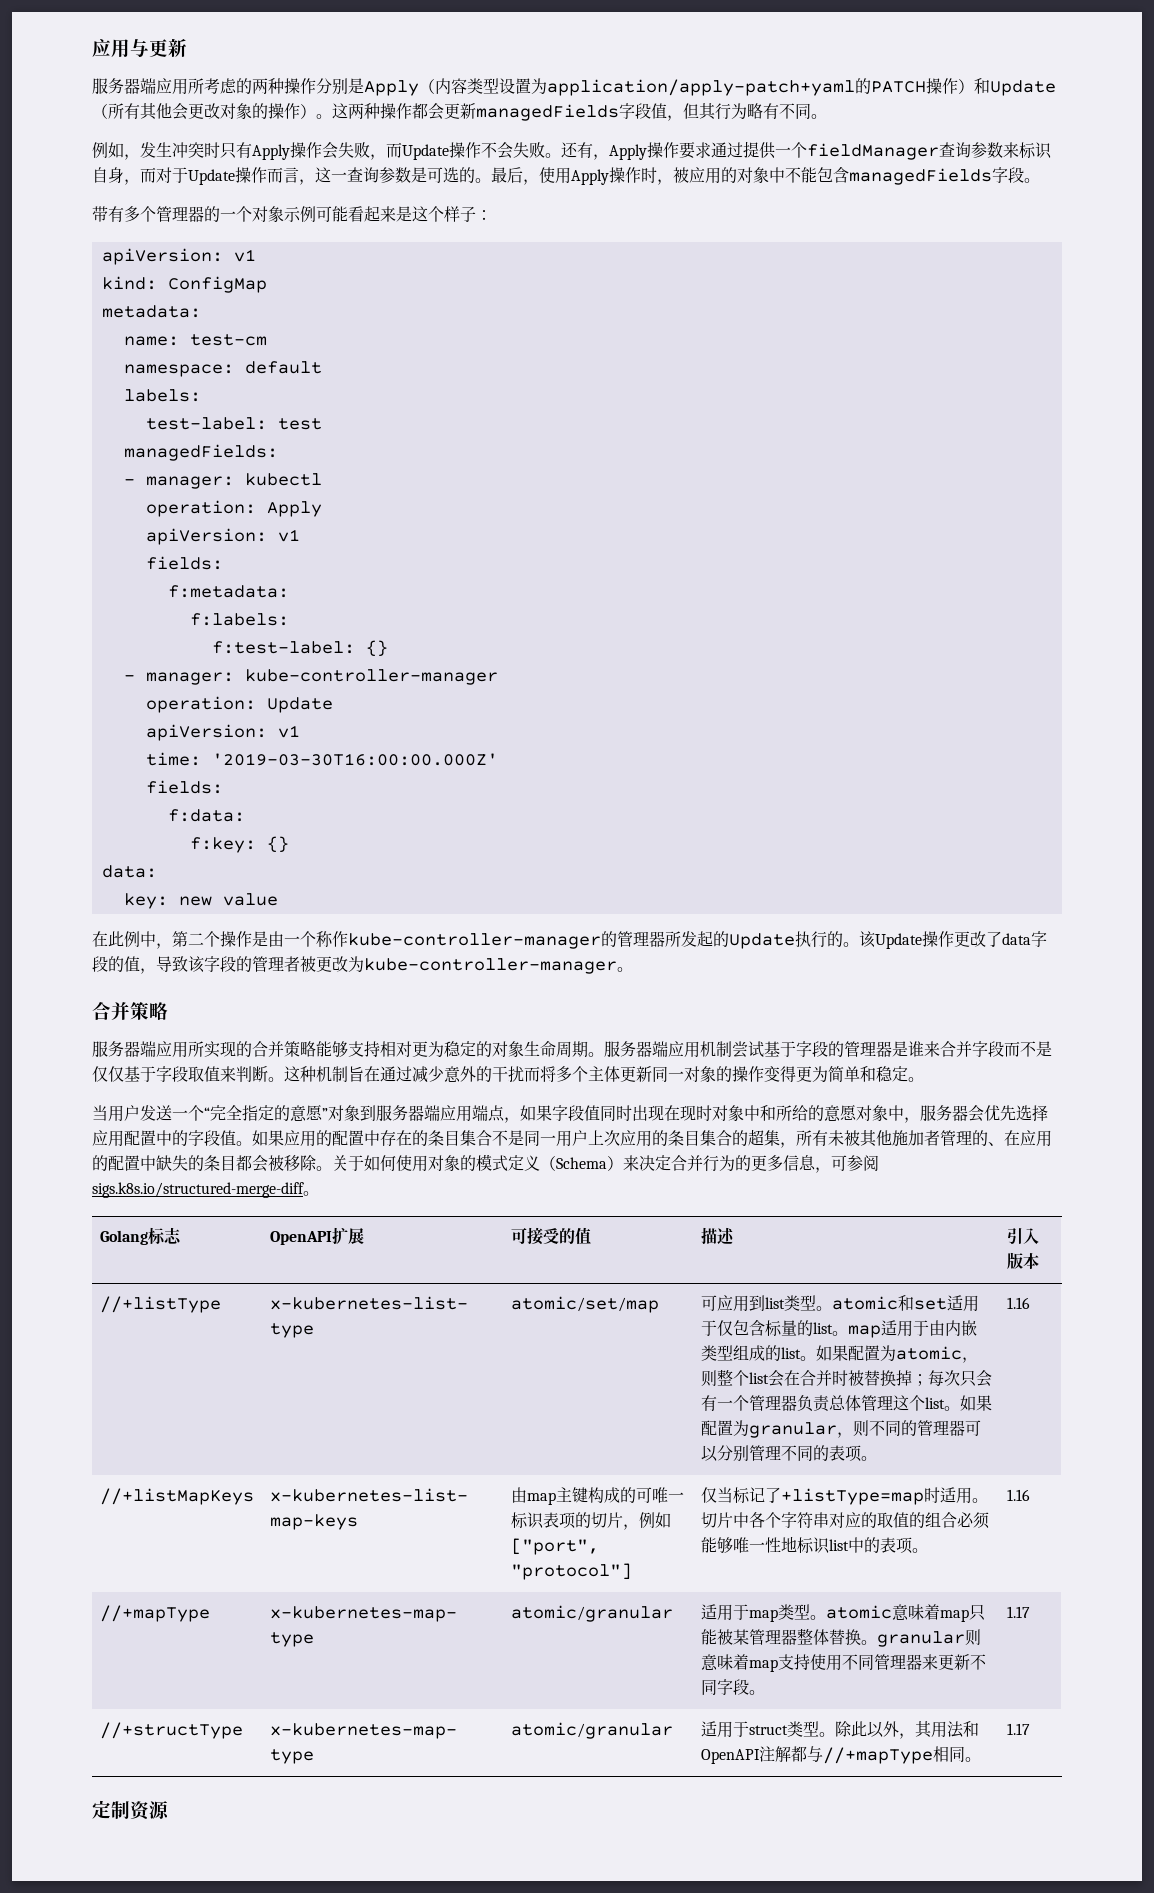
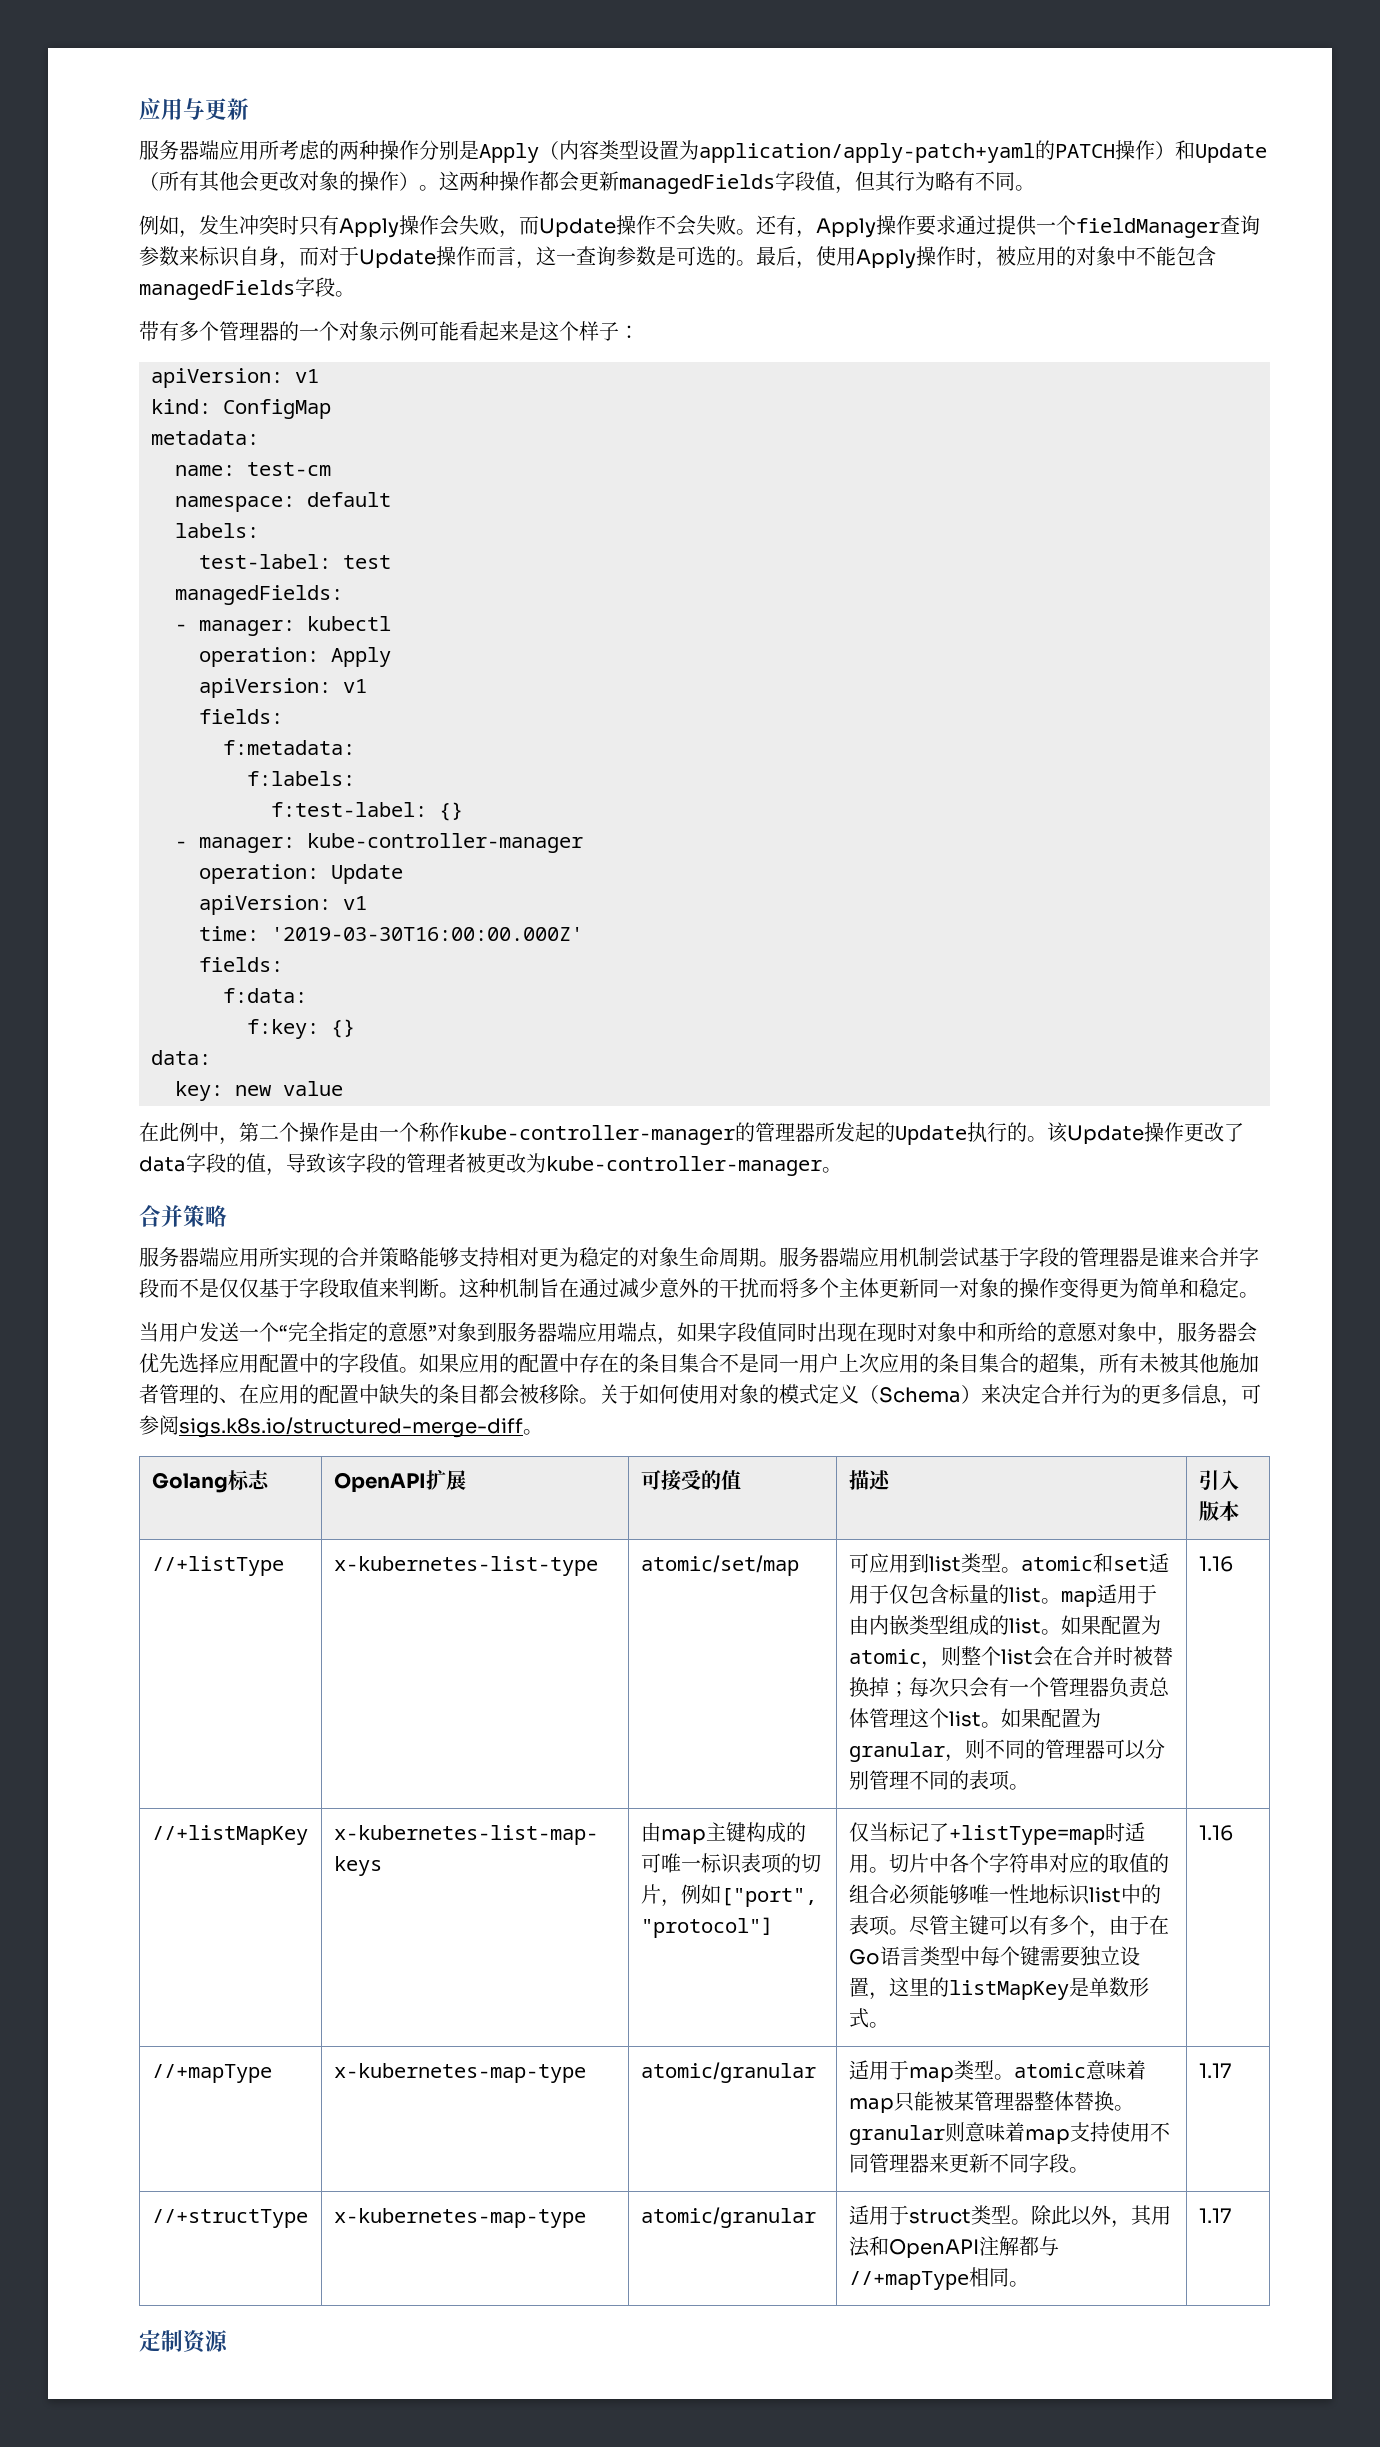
[99,1488,254,1505] //+listMapKeys -> [151,1825,308,1845] //+listMapKey
(928, 1550) none -> [908,1915,1169,1938] [848,1946,1140,1967] [848,1977,1149,2000] [848,2008,889,2028] 尽管主键可以有多个，由于在Go语言类型中每个键需要独立设置，这里的listMapKey是单数形式。

